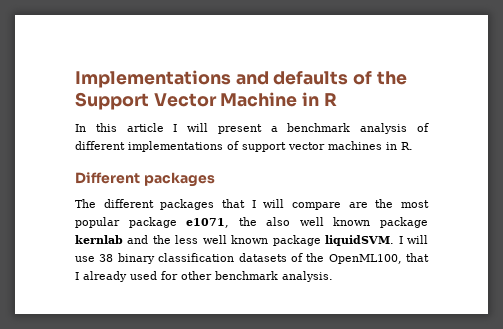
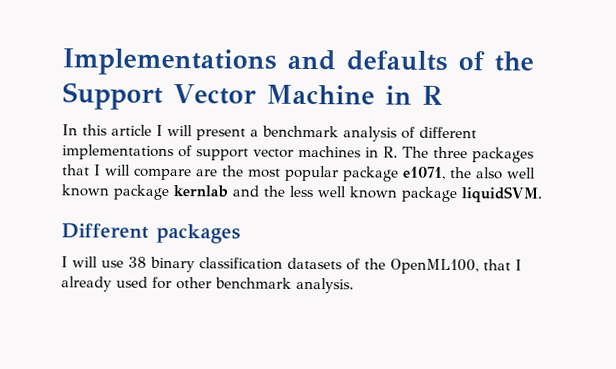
[75,172,215,187] [75,199,154,208] // Different packages // The different -> [402,146,468,159] The three
(395, 240) none -> [61,223,241,244] // Different packages //

